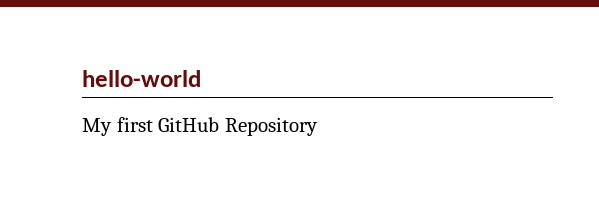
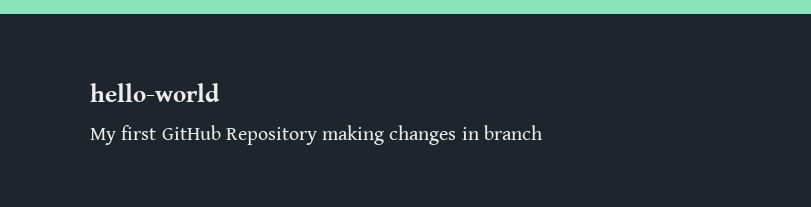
(318, 126) none -> [322,125,542,145] making changes in branch

